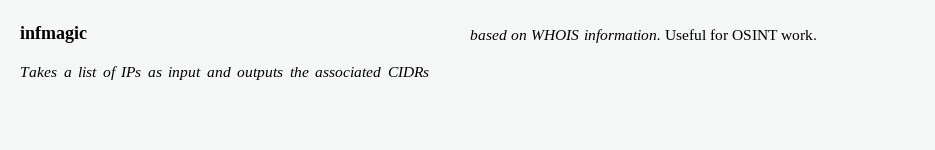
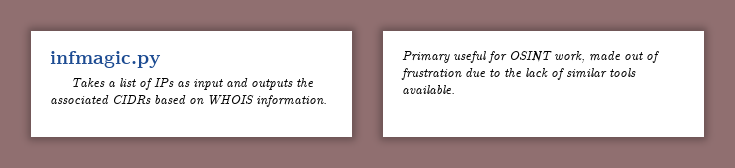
[20,26,87,43] infmagic -> [50,51,161,68] infmagic.py
[664,29,818,40] Useful for OSINT work. -> [402,51,659,63] [401,68,636,80] [402,85,455,94] Primary useful for OSINT work, made out of frustration due to the lack of similar tools available.

